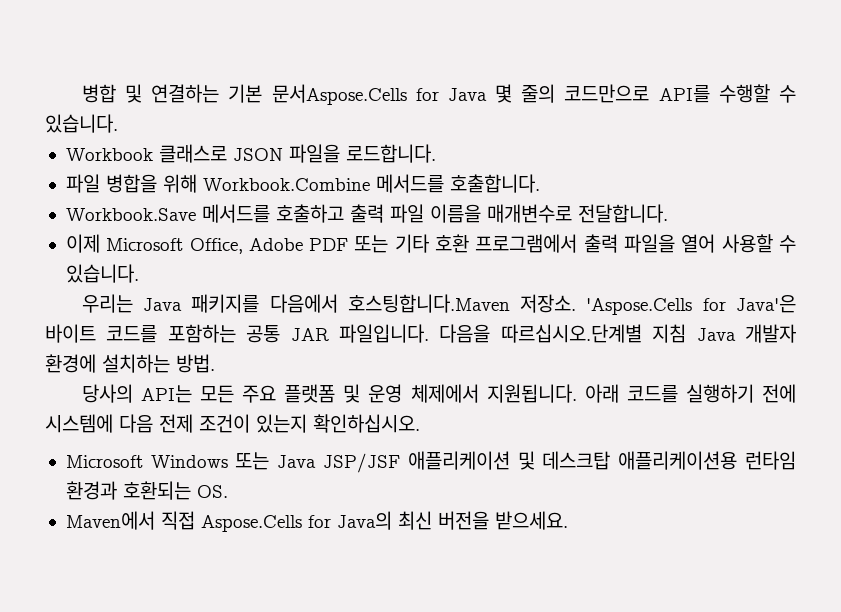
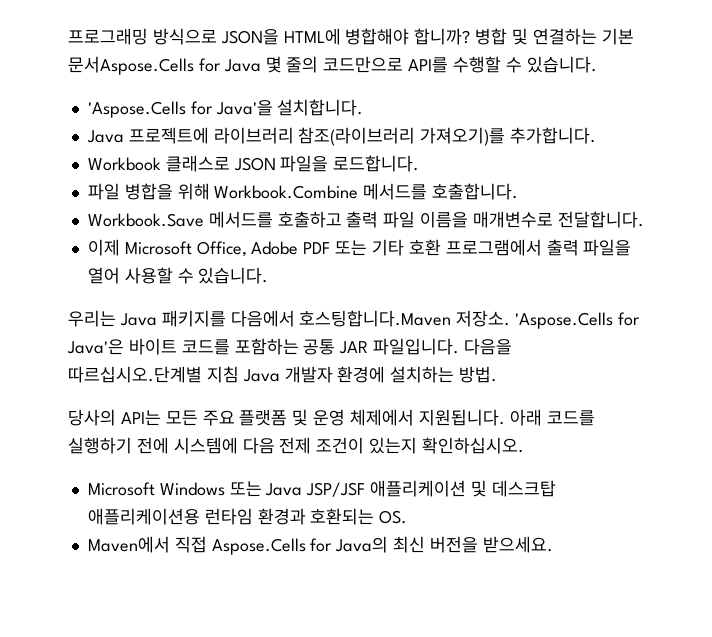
(81, 93) none -> [68,28,471,45] 프로그래밍 방식으로 JSON을 HTML에 병합해야 합니까?
(118, 123) none -> [87,99,364,118] [86,127,597,146] // 'Aspose.Cells for Java'을 설치합니다. // Java 프로젝트에 라이브러리 참조(라이브러리 가져오기)를 추가합니다.

